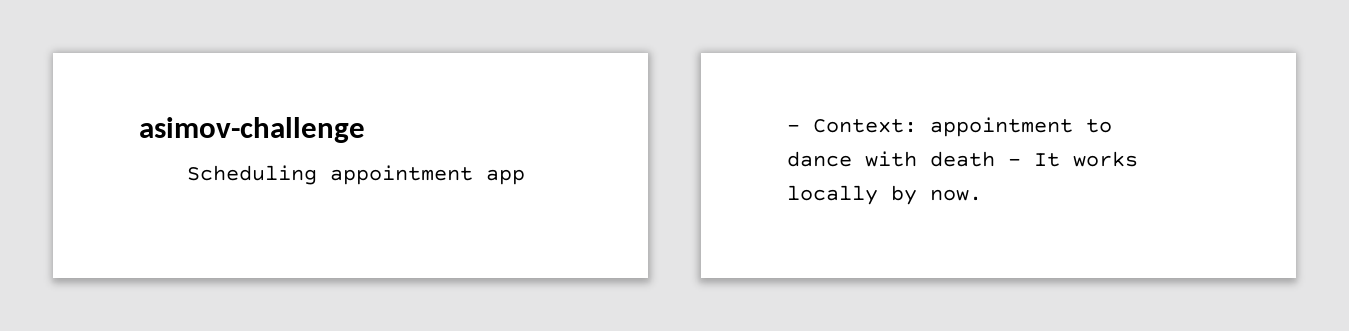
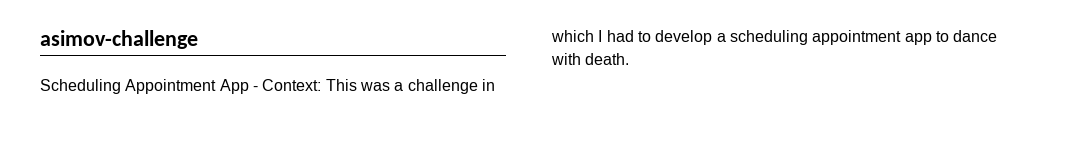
[329,165,525,185] [787,117,1112,137] [787,151,1138,167] [787,185,982,205] appointment app - Context: appointment to dance with death - It works locally by now. -> [125,79,495,94] [551,30,998,45] [551,53,630,65] Appointment App - Context: This was a challenge in which I had to develop a scheduling appointment app to dance with death.

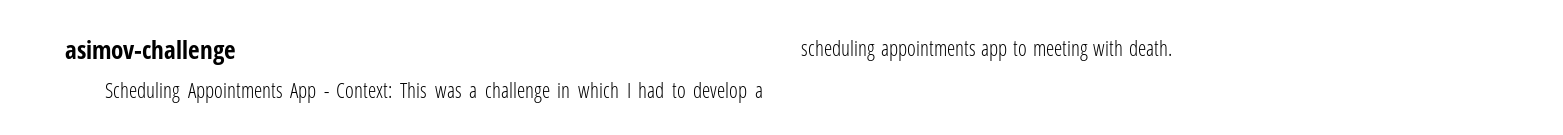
[125,79,217,94] Appointment -> [187,83,283,103] Appointments
[812,30,902,45] appointment -> [880,41,976,61] appointments
[953,30,998,42] dance -> [1032,41,1088,61] meeting

